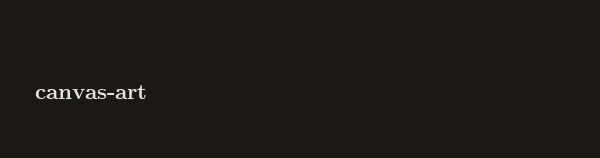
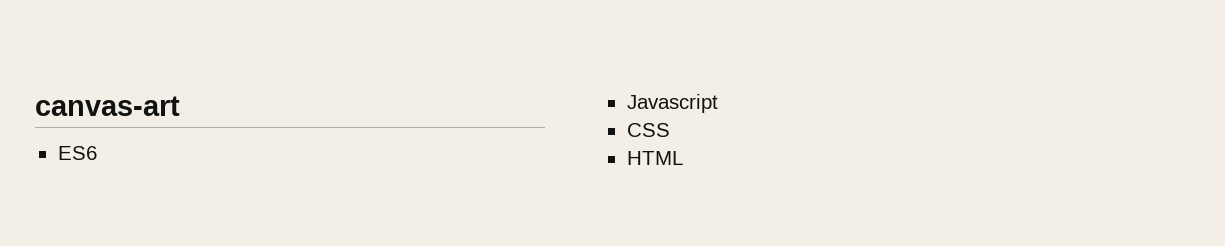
(147, 92) none -> [57,146,97,160] [626,94,718,113] [626,123,670,137] [626,151,683,165] // ES6 // Javascript // CSS // HTML

